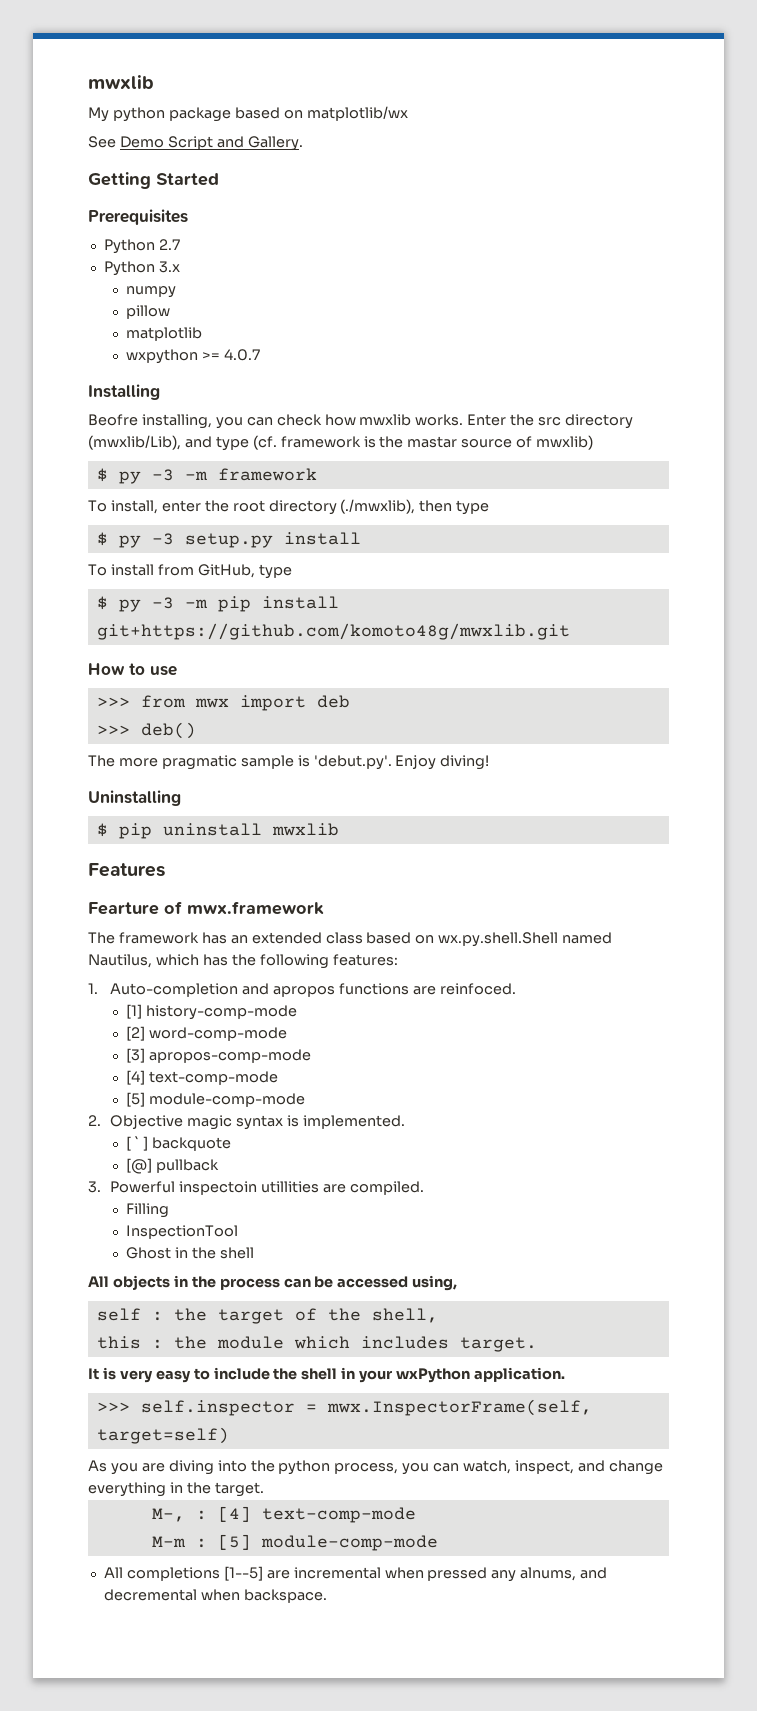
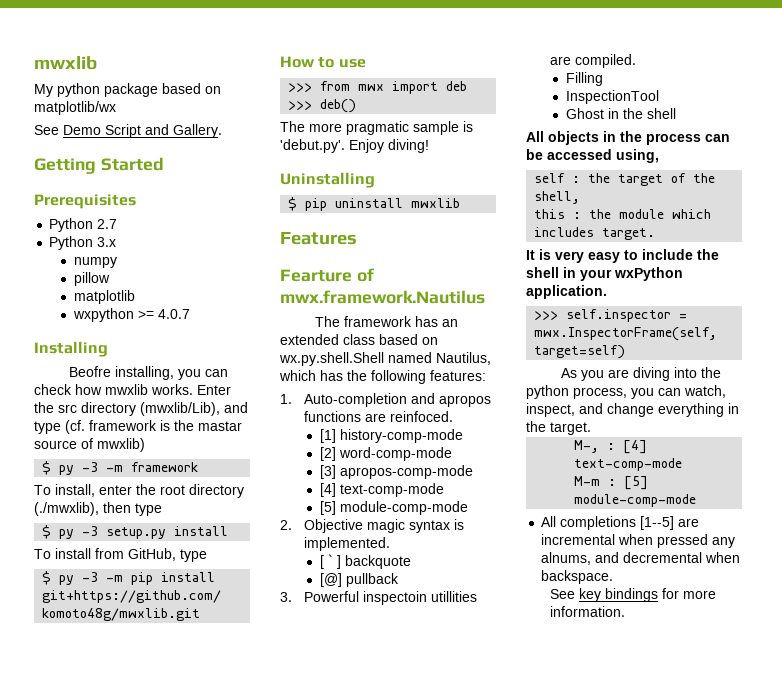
[187,901,324,915] mwx.framework -> [280,290,485,304] mwx.framework.Nautilus
(327, 1596) none -> [550,588,717,602] [550,606,626,617] // See key bindings for more information.

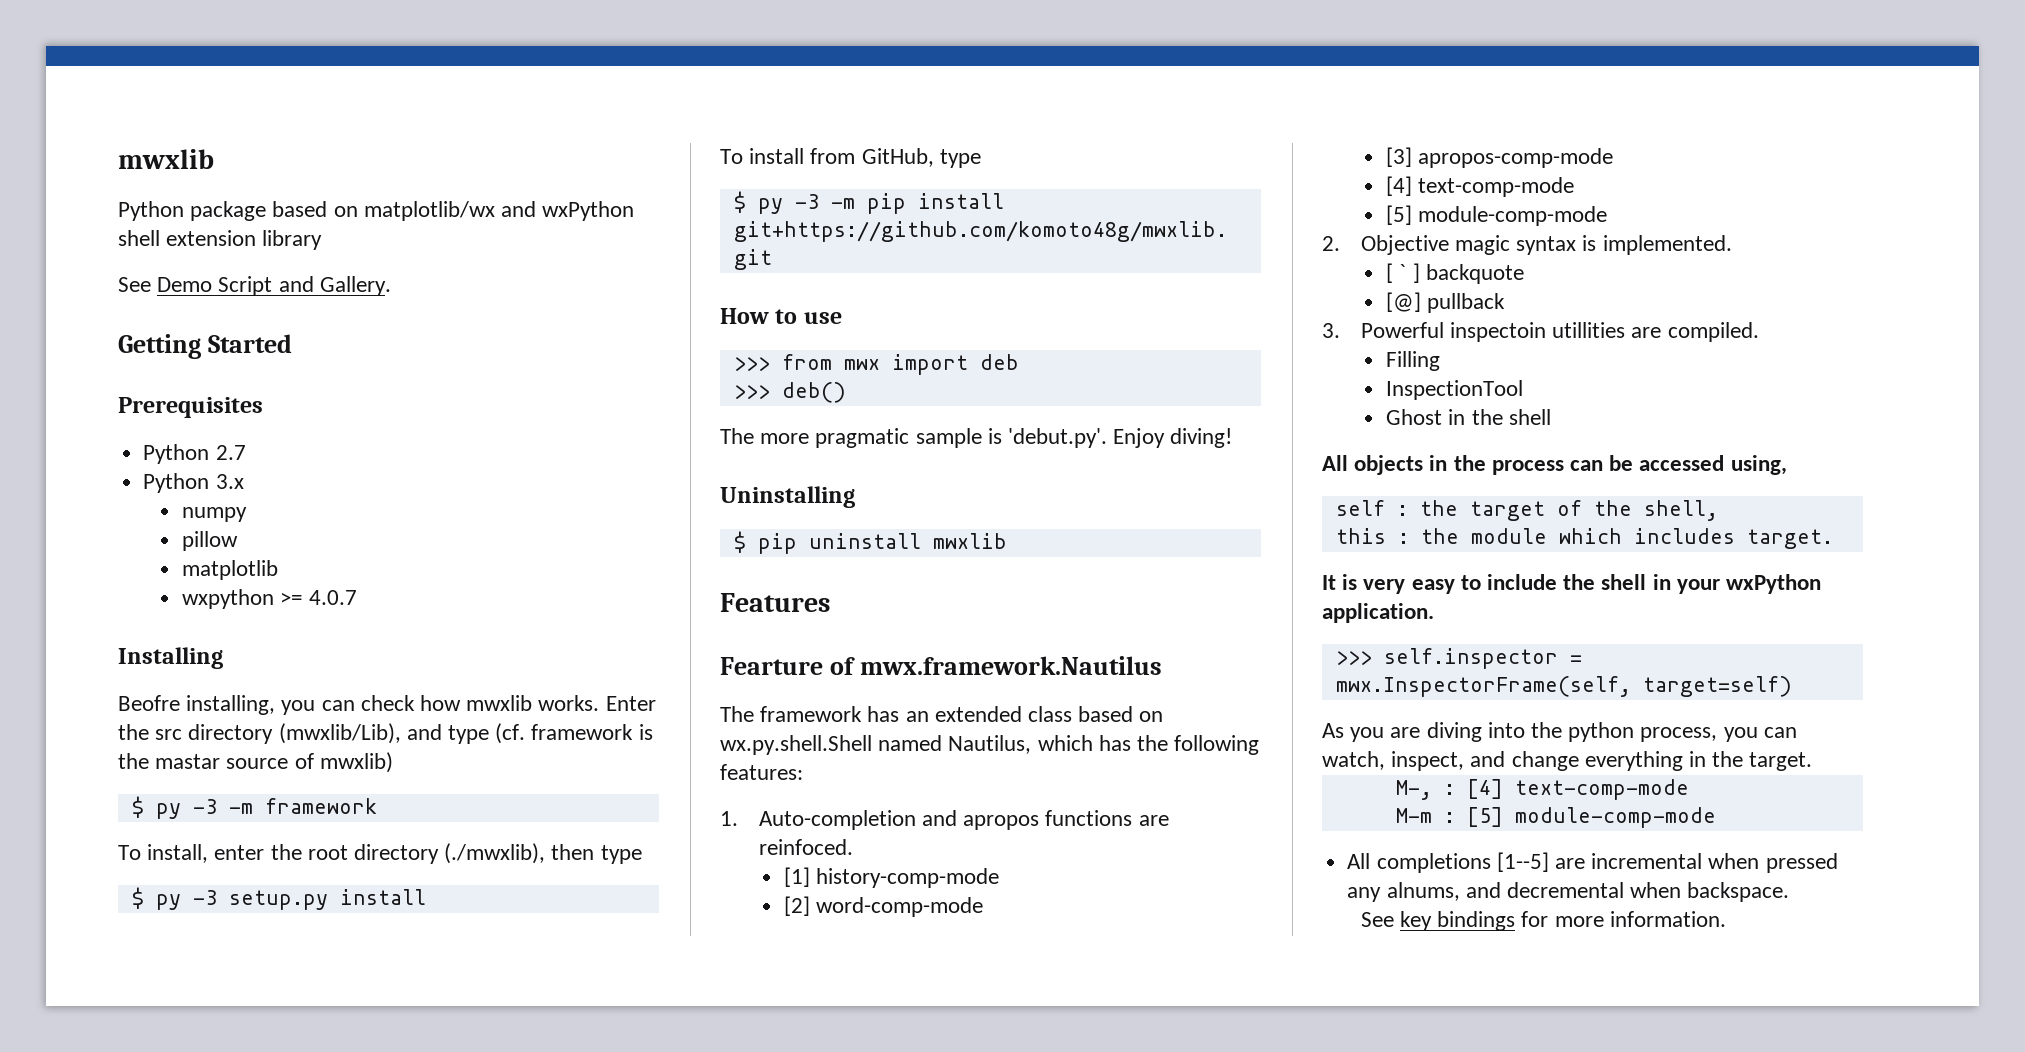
[34,56,97,70] [34,83,100,97] mwxlib // My python -> [118,149,214,169] [118,201,184,221] mwxlib // Python
(116, 108) none -> [501,201,635,221] [118,230,323,250] and wxPython shell extension library

